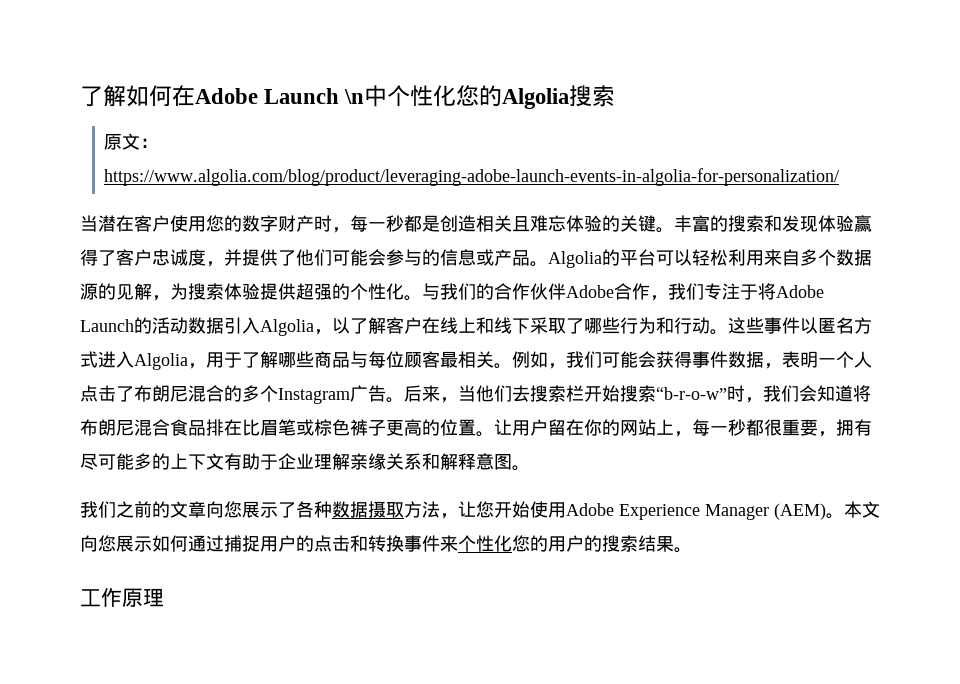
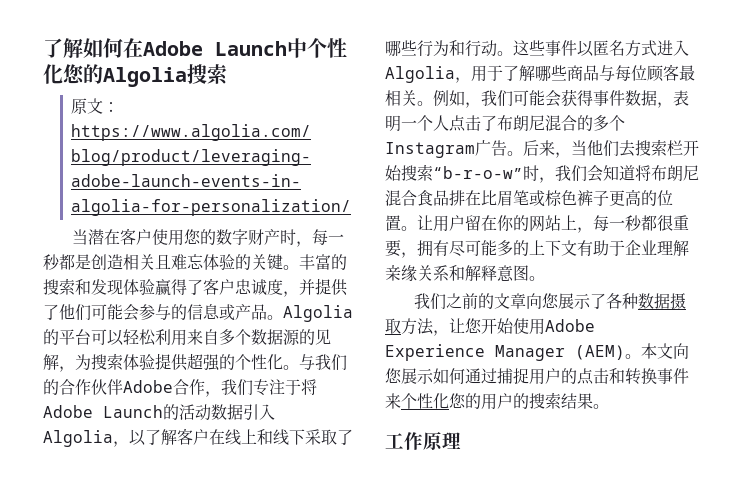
[344,89,365,104] \n -> (287, 48) none

